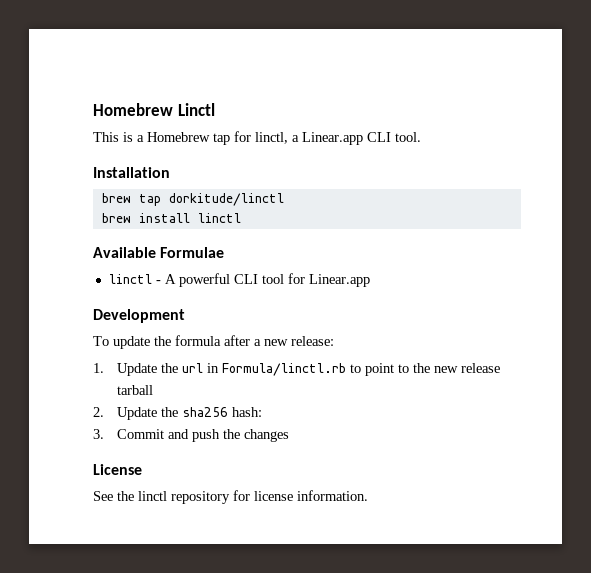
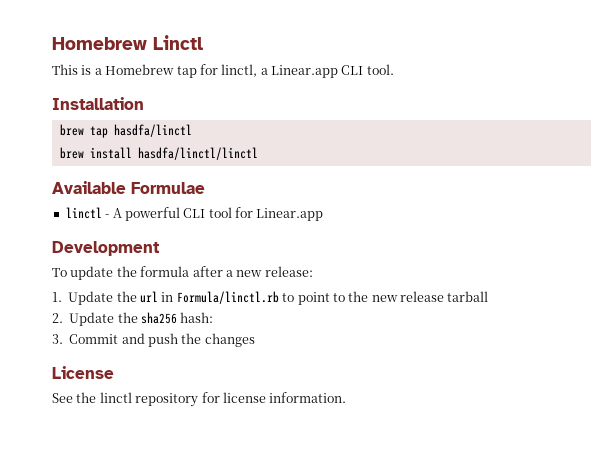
[168,193,284,206] dorkitude/linctl -> [113,124,192,137] hasdfa/linctl
[197,213,241,223] linctl -> [137,147,258,160] hasdfa/linctl/linctl

